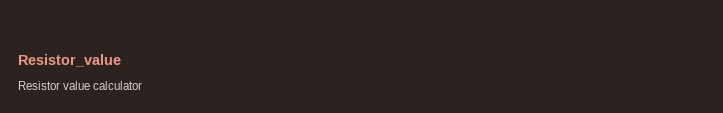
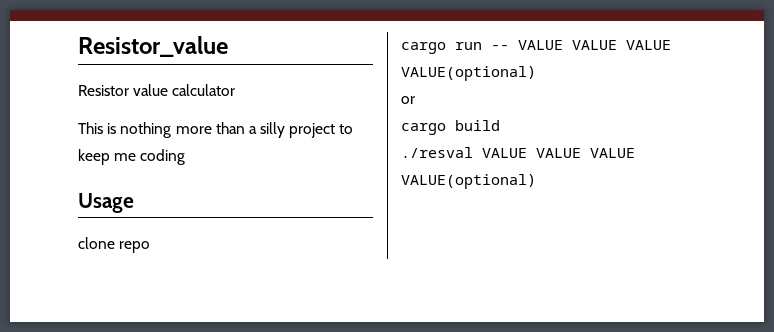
(143, 85) none -> [78,122,354,138] [78,149,186,165] [78,193,134,213] [78,237,151,253] [401,40,671,54] [401,66,536,81] [401,96,415,104] [401,120,500,135] [401,147,635,158] [401,174,536,189] // This is nothing more than a silly project to keep me coding // Usage // clone repo // cargo run -- VALUE VALUE VALUE VALUE(optional) // or // cargo build // ./resval VALUE VALUE VALUE VALUE(optional)

